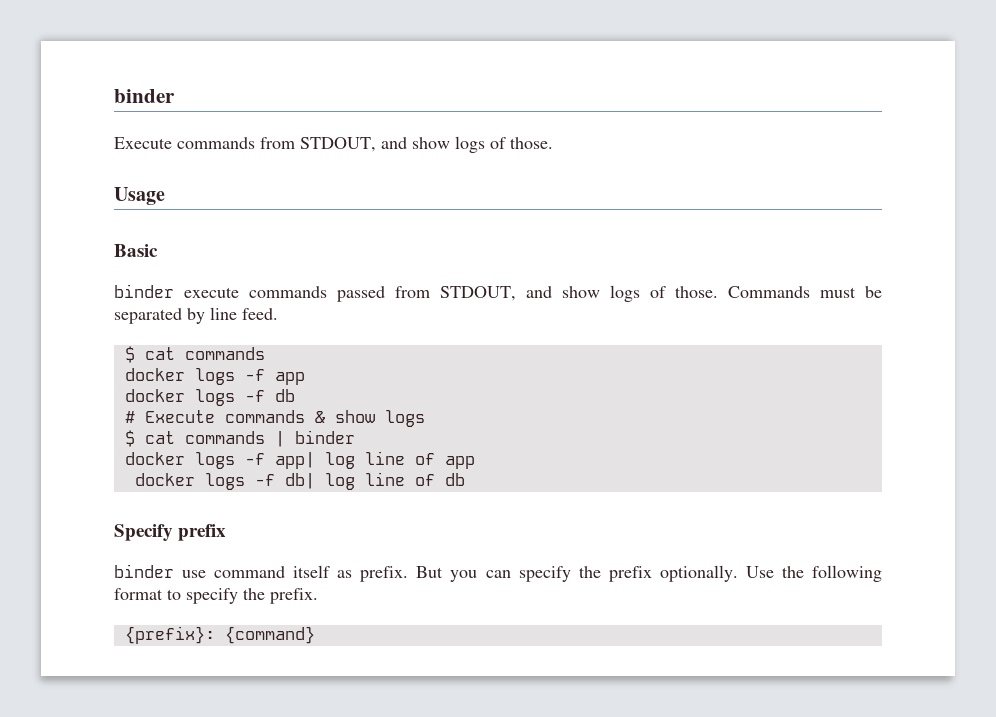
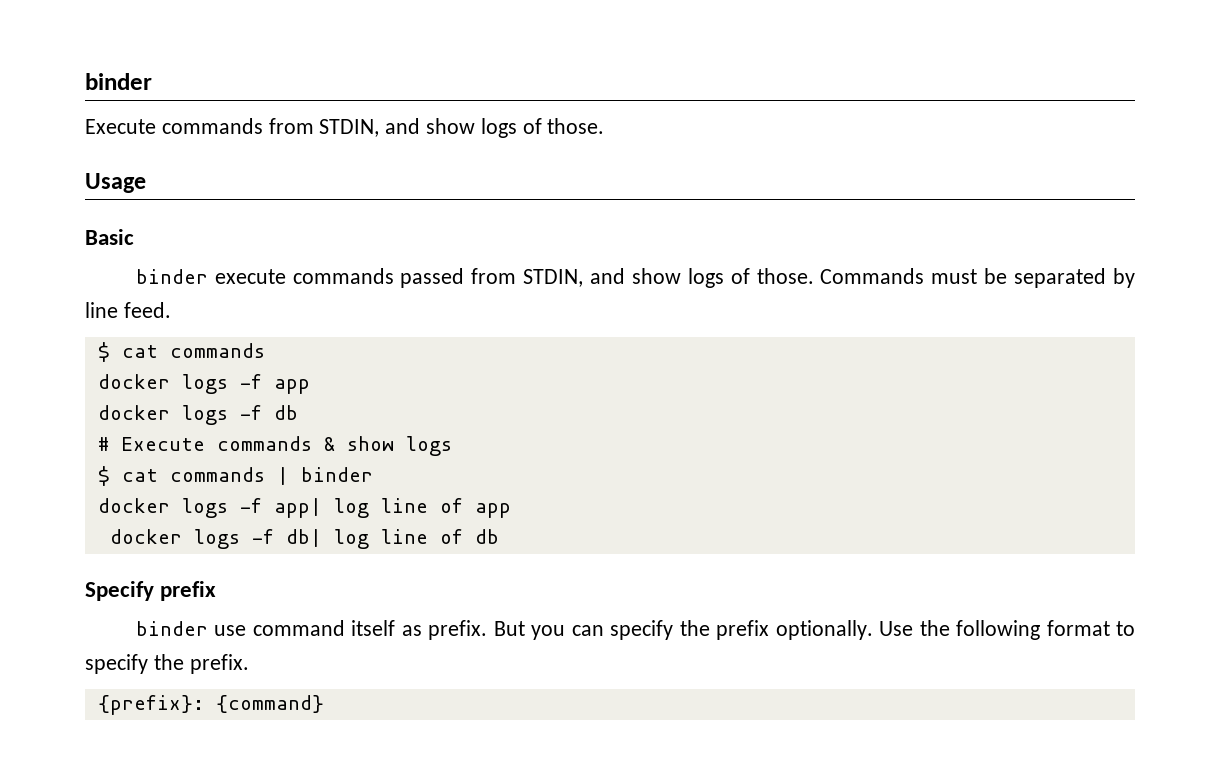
[300,137,376,152] STDOUT, -> [319,119,380,137] STDIN,
[440,286,516,301] STDOUT, -> [523,269,584,287] STDIN,

